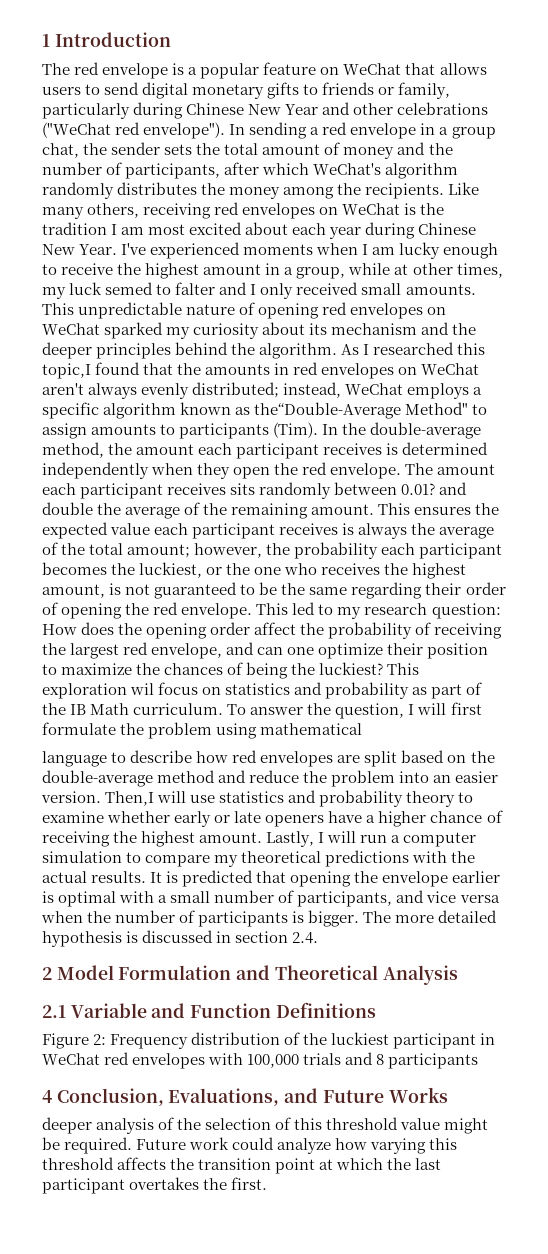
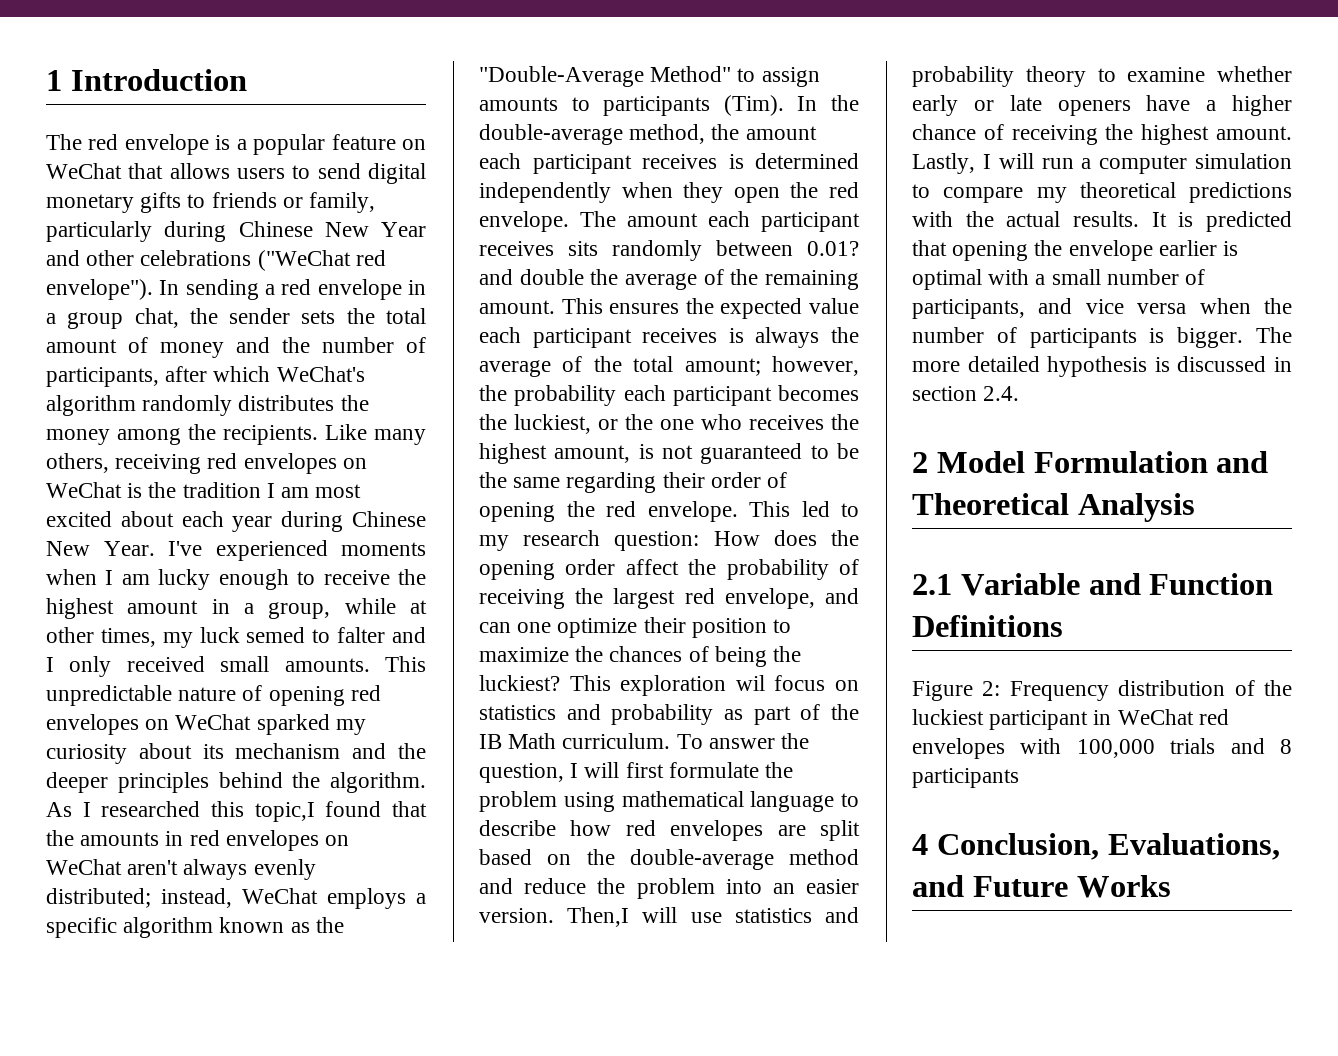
[254,402,402,419] the“Double-Average -> [315,917,344,933] [479,66,644,87] the "Double-Average
(363, 729) // -> (744, 799) none
[42,1117,489,1134] [42,1137,458,1154] [42,1157,442,1174] [42,1177,268,1194] // deeper analysis of the selection of this threshold value might be required. Future work could analyze how varying this threshold affects the transition point at which the last participant overtakes the first. -> (1171, 886) none

